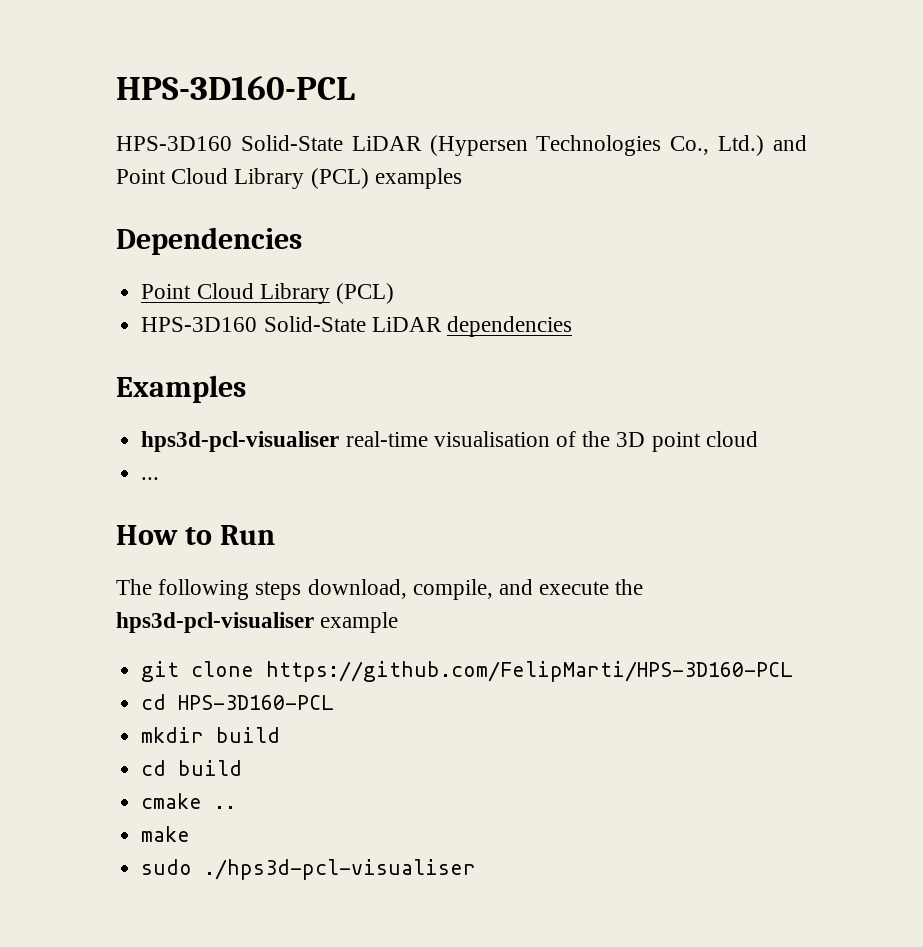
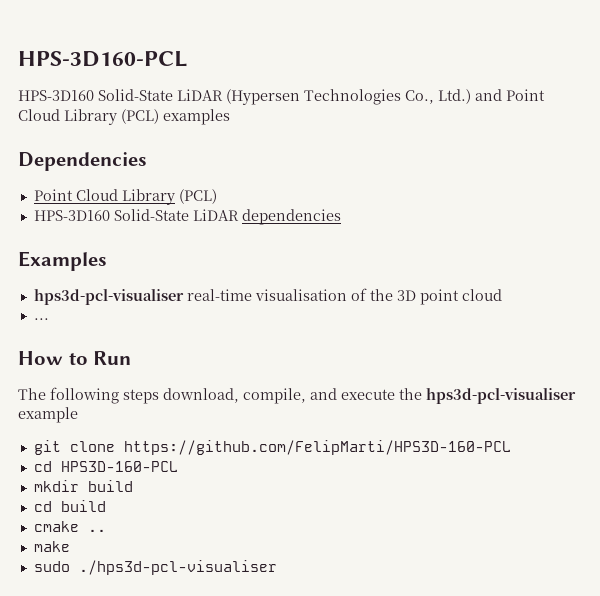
[266,661,794,682] [141,694,335,710] https://github.com/FelipMarti/HPS-3D160-PCL // cd HPS-3D160-PCL -> [123,440,511,455] [33,461,178,472] https://github.com/FelipMarti/HPS3D-160-PCL // cd HPS3D-160-PCL

